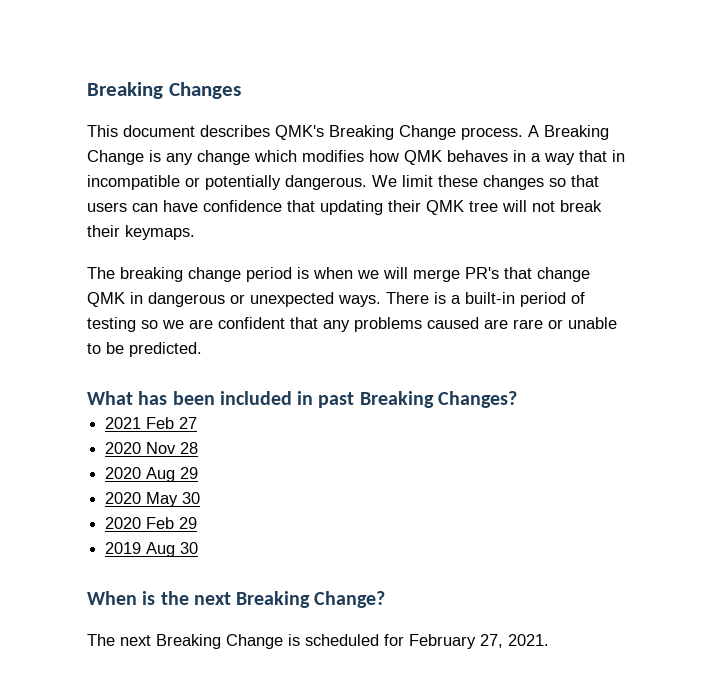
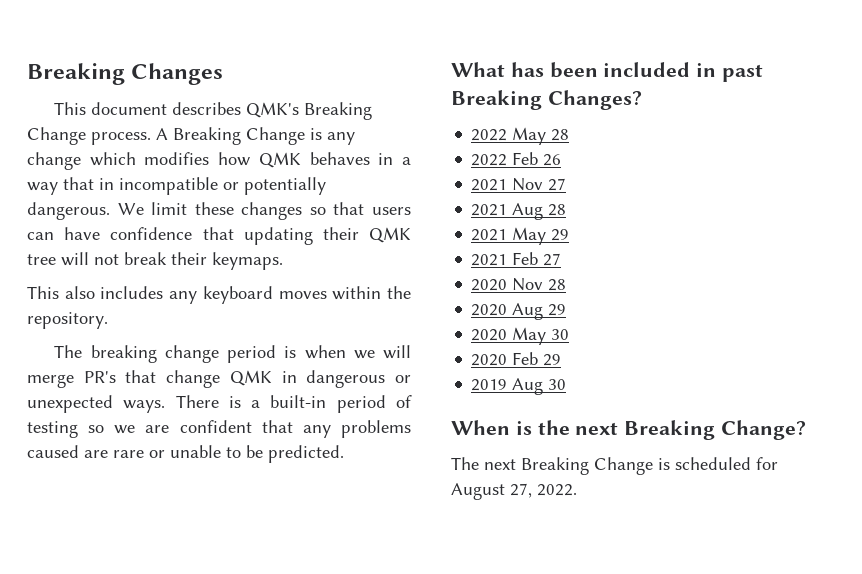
(195, 232) none -> [27,286,412,304] [27,312,108,329] // This also includes any keyboard moves within the repository.
(517, 399) none -> [471,127,570,145] [471,152,562,166] [471,178,567,191] [471,203,567,220] [471,227,570,245] // 2022 May 28 // 2022 Feb 26 // 2021 Nov 27 // 2021 Aug 28 // 2021 May 29
[409,634,549,649] February 27, 2021. -> [451,483,577,500] August 27, 2022.

